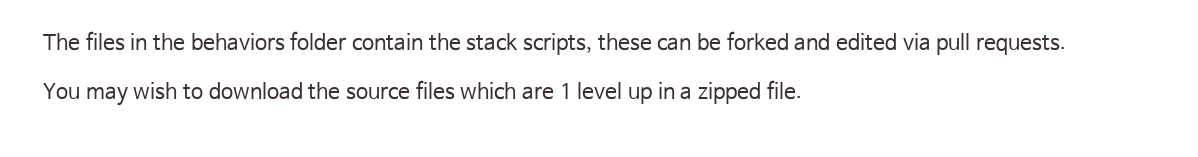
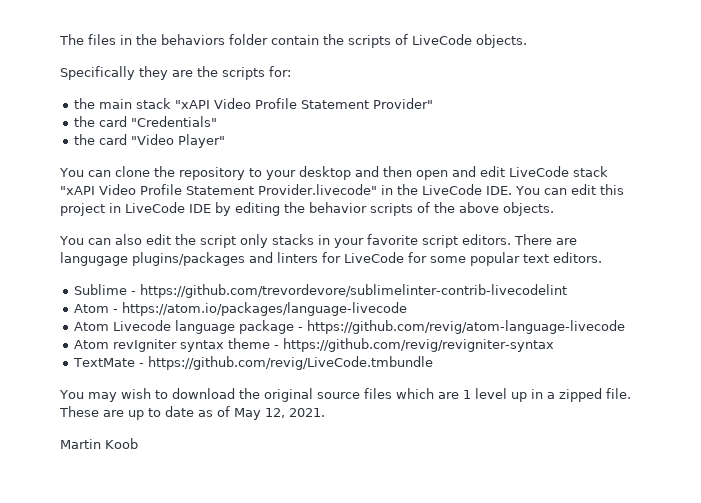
[466,31,1067,55] stack scripts, these can be forked and edited via pull requests. -> [348,34,527,48] [60,66,291,80] [74,98,434,109] [74,116,218,127] [74,134,226,148] [59,166,608,180] [60,184,624,195] [60,202,554,216] [59,234,577,248] [60,252,602,266] [74,284,568,298] [74,302,408,316] [74,320,626,334] [74,338,555,352] [73,356,434,370] scripts of LiveCode objects. // Specifically they are the scripts for: // the main stack "xAPI Video Profile Statement Provider" // the card "Credentials" // the card "Video Player" // You can clone the repository to your desktop and then open and edit LiveCode stack "xAPI Video Profile Statement Provider.livecode" in the LiveCode IDE. You can edit this project in LiveCode IDE by editing the behavior scripts of the above objects. // You can also edit the script only stacks in your favorite script editors. There are langugage plugins/packages and linters for LiveCode for some popular text editors. // Sublime - https://github.com/trevordevore/sublimelinter-contrib-livecodelint // Atom - https://atom.io/packages/language-livecode // Atom Livecode language package - https://github.com/revig/atom-language-livecode // Atom revIgniter syntax theme - https://github.com/revig/revigniter-syntax // TextMate - https://github.com/revig/LiveCode.tmbundle
(341, 91) none -> [263,388,313,402] original
(802, 90) none -> [59,406,325,420] [60,438,138,449] These are up to date as of May 12, 2021. // Martin Koob

